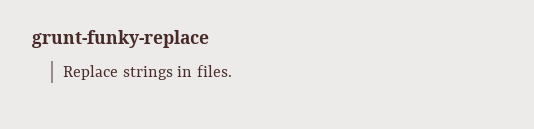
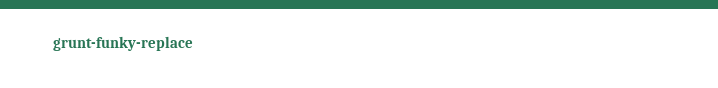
[63,65,233,80] // Replace strings in files. -> (193, 43) none

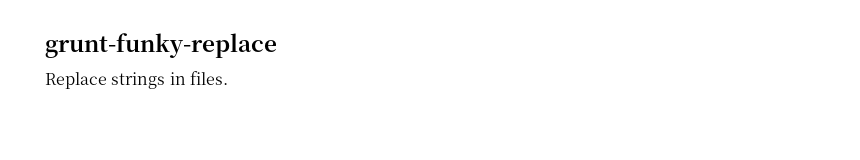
(193, 43) none -> [45,71,228,89] // Replace strings in files.

